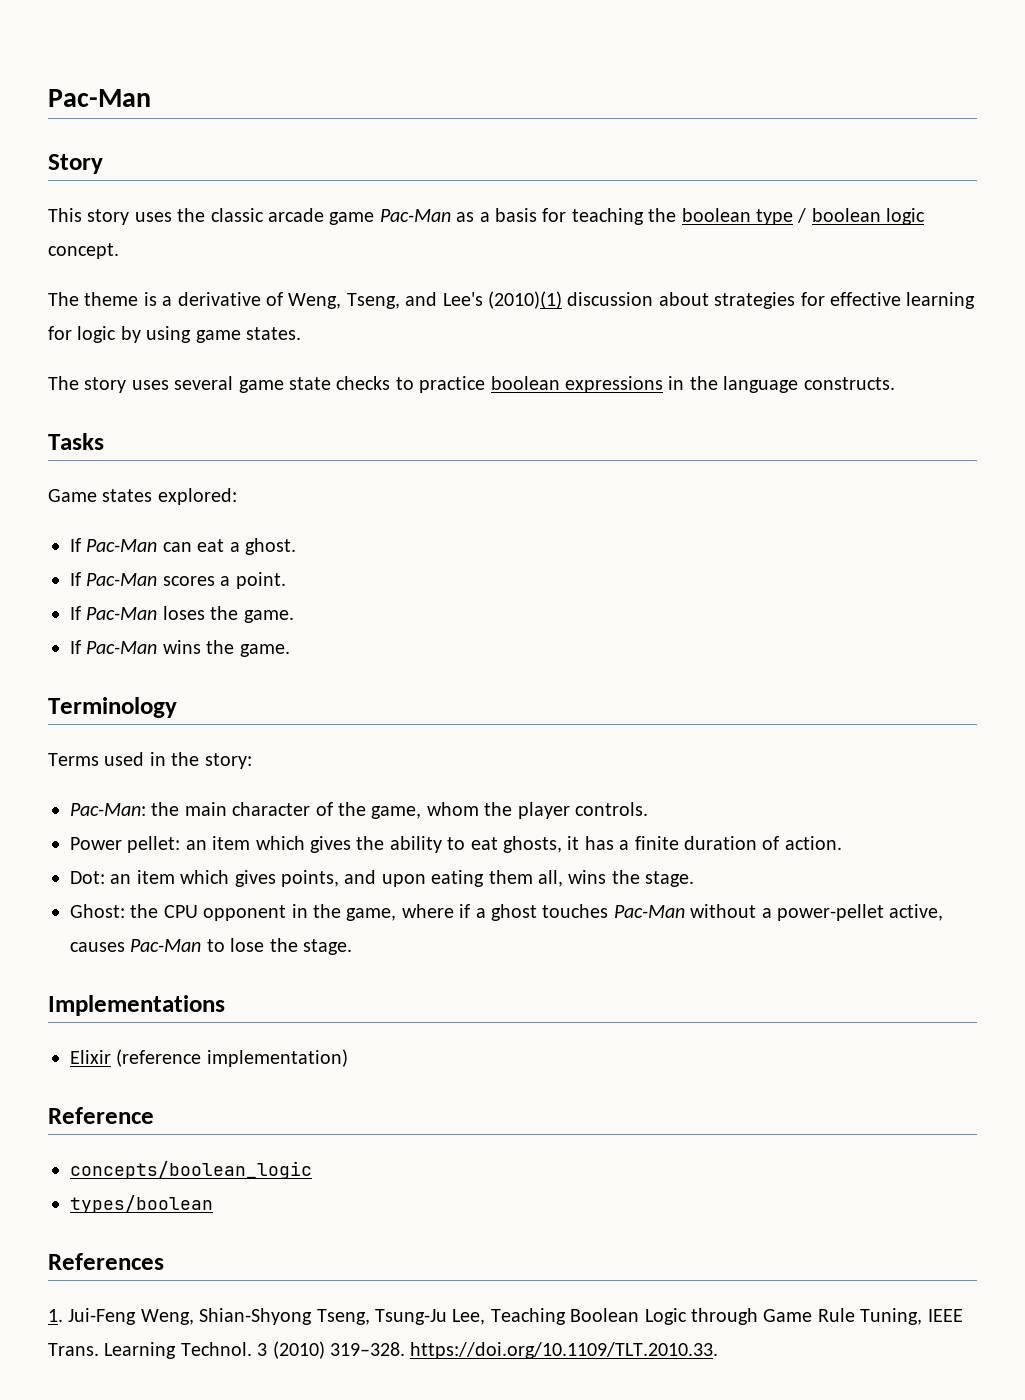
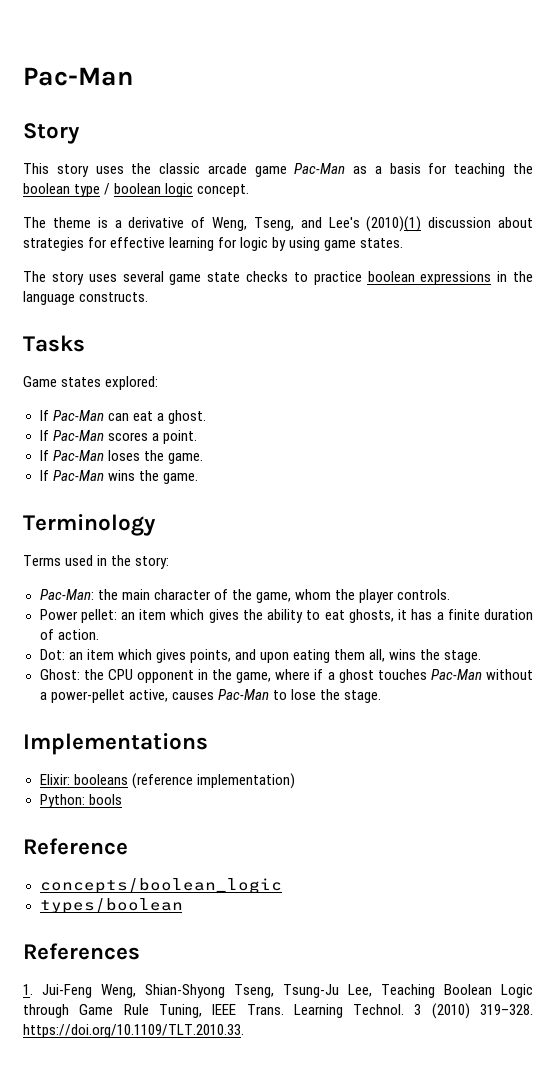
[70,1050,111,1064] Elixir -> [39,774,128,785] Elixir: booleans
(348, 1058) none -> [39,794,122,808] // Python: bools

